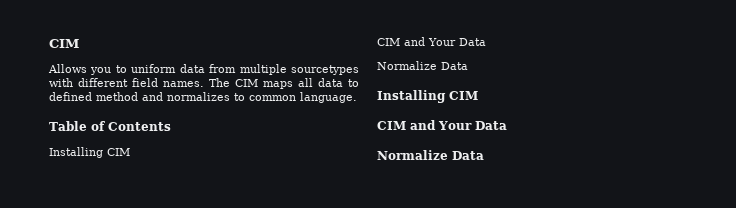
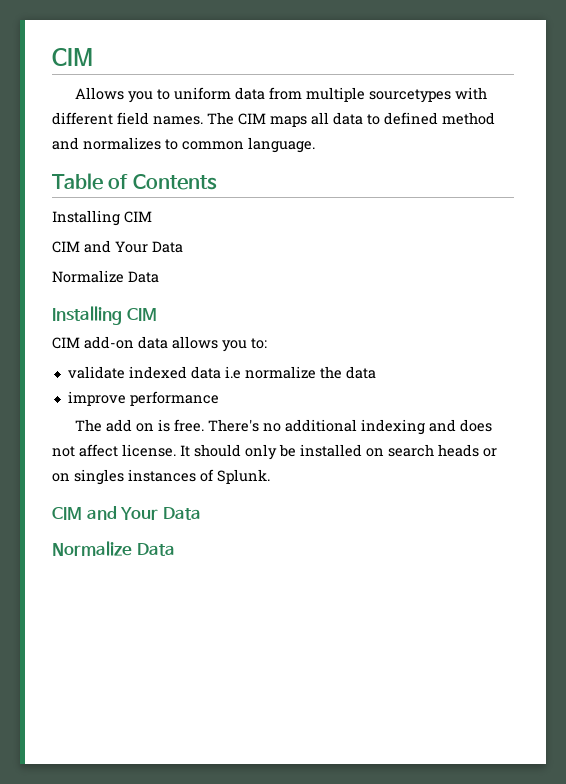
(478, 95) none -> [52,336,267,352] [67,366,376,379] [67,391,219,406] [74,419,492,435] [52,444,497,460] [52,469,270,485] // CIM add-on data allows you to: // validate indexed data i.e normalize the data // improve performance // The add on is free. There's no additional indexing and does not affect license. It should only be installed on search heads or on singles instances of Splunk.

